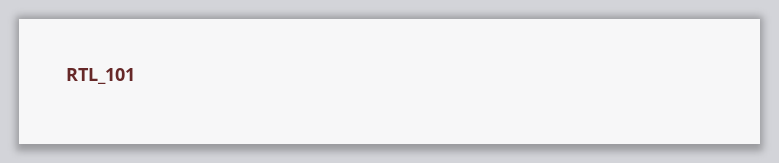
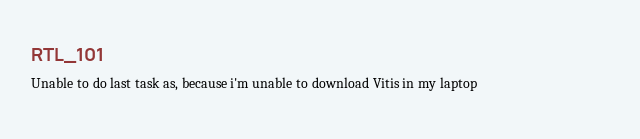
(135, 76) none -> [31,77,477,91] // Unable to do last task as, because i'm unable to download Vitis in my laptop

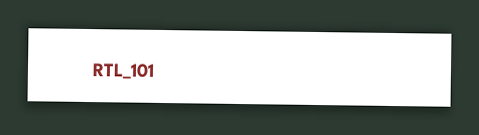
[31,77,477,91] // Unable to do last task as, because i'm unable to download Vitis in my laptop -> (155, 71) none

